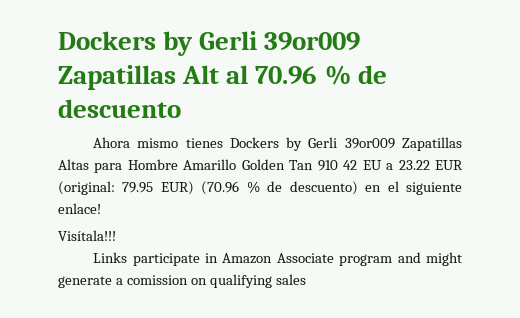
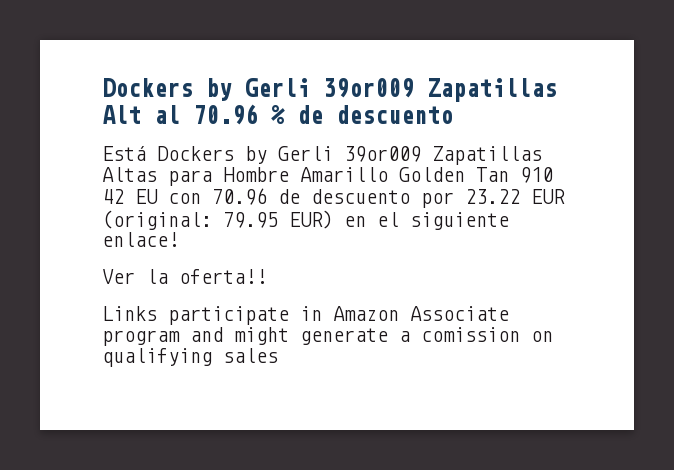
[93,137,223,148] Ahora mismo tienes -> [102,146,146,161] Está
[386,163,394,170] a -> [168,188,454,208] con 70.96 de descuento por
[201,181,358,195] (70.96 % de descuento) -> (333, 219) none
[58,230,116,241] Visítala!!! -> [102,269,267,284] Ver la oferta!!

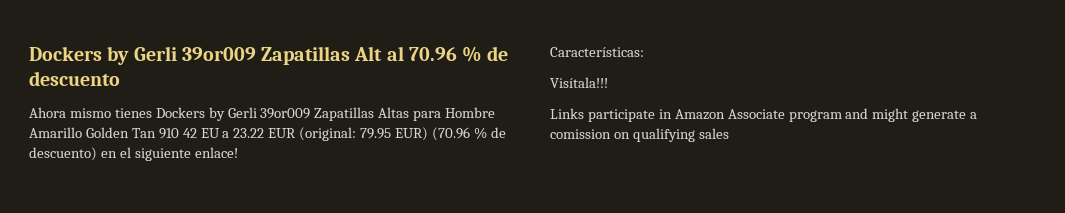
[102,146,146,161] Está -> [29,107,152,118] Ahora mismo tienes
[168,188,454,208] con 70.96 de descuento por -> [222,131,230,138] a
(333, 219) none -> [431,127,506,141] [29,147,97,161] (70.96 % de descuento)
[102,269,267,284] Ver la oferta!! -> [550,47,644,57] [550,77,608,88] Características: // Visítala!!!

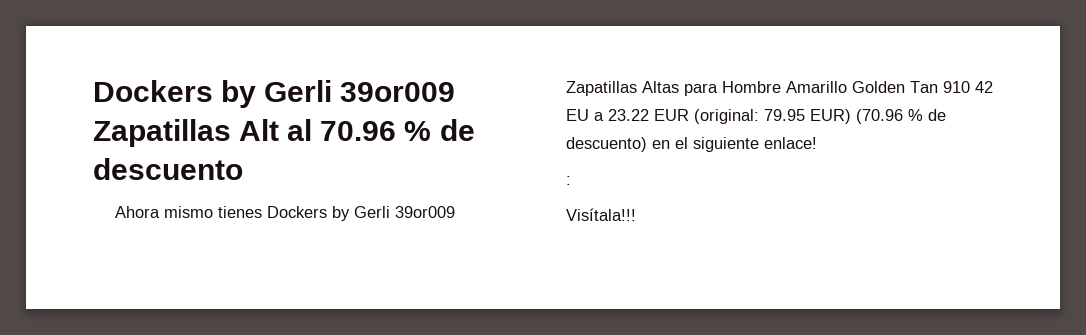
[550,47,644,57] Características: -> [566,176,571,185] :
[550,108,978,122] [550,128,729,142] // Links participate in Amazon Associate program and might generate a comission on qualifying sales -> (636, 214) none

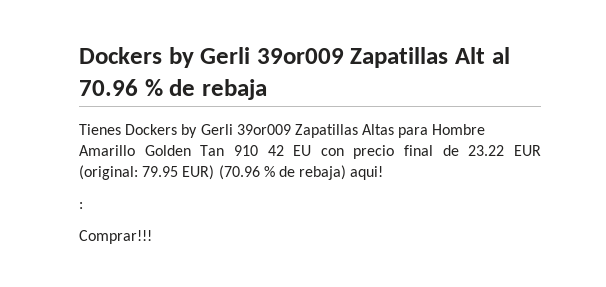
[93,158,243,180] [115,206,263,218] descuento // Ahora mismo tienes -> [201,79,267,100] [79,124,121,135] rebaja // Tienes
[594,112,604,121] a -> [320,145,459,159] con precio final de
[566,137,817,152] descuento) en el siguiente enlace! -> [299,165,384,180] rebaja) aqui!
[566,208,636,221] Visítala!!! -> [79,230,152,244] Comprar!!!

